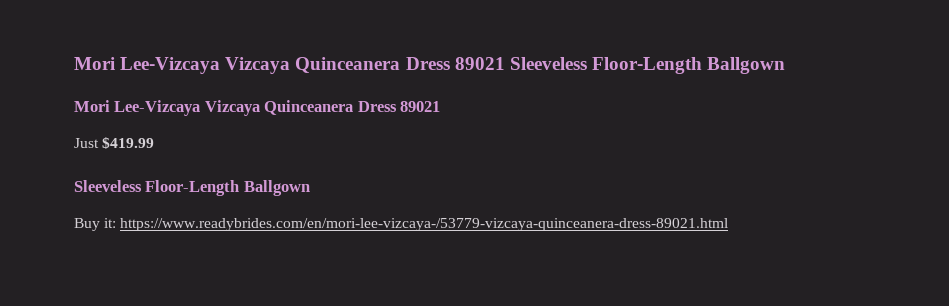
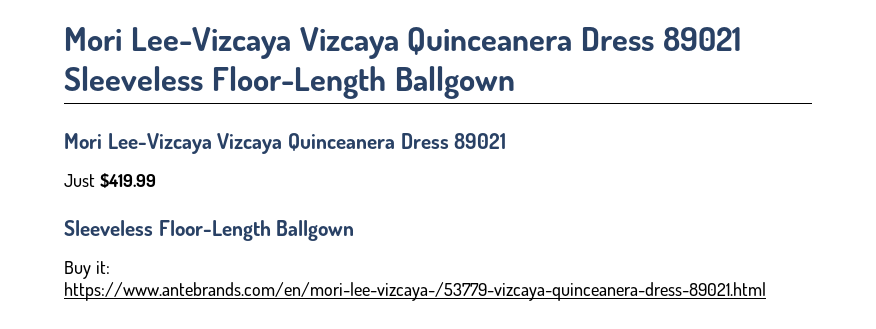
[120,218,729,231] https://www.readybrides.com/en/mori-lee-vizcaya-/53779-vizcaya-quinceanera-dress-89021.html -> [64,282,766,301] https://www.antebrands.com/en/mori-lee-vizcaya-/53779-vizcaya-quinceanera-dress-89021.html

